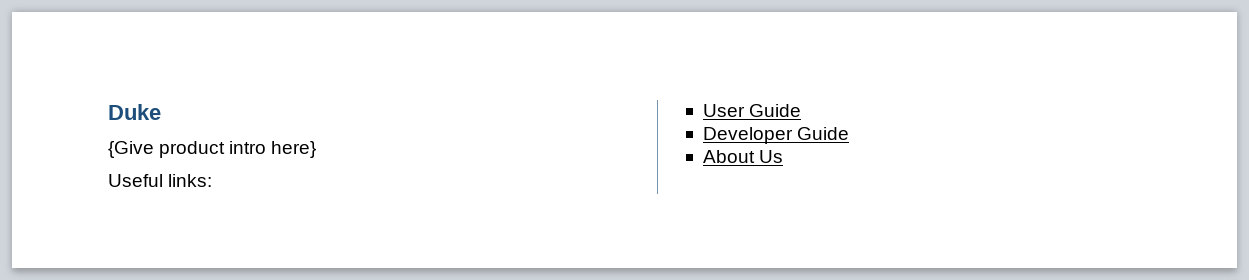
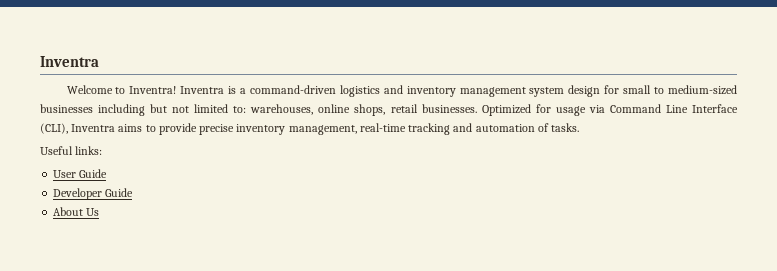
[108,104,161,120] [108,141,317,158] Duke // {Give product intro here} -> [40,56,99,67] [66,85,737,97] [40,104,738,116] [40,123,580,135] Inventra // Welcome to Inventra! Inventra is a command-driven logistics and inventory management system design for small to medium-sized businesses including but not limited to: warehouses, online shops, retail businesses. Optimized for usage via Command Line Interface (CLI), Inventra aims to provide precise inventory management, real-time tracking and automation of tasks.

